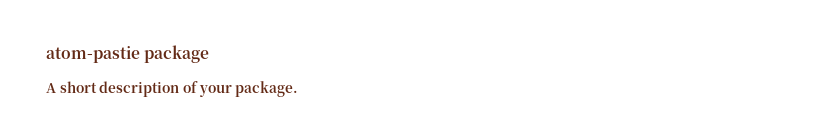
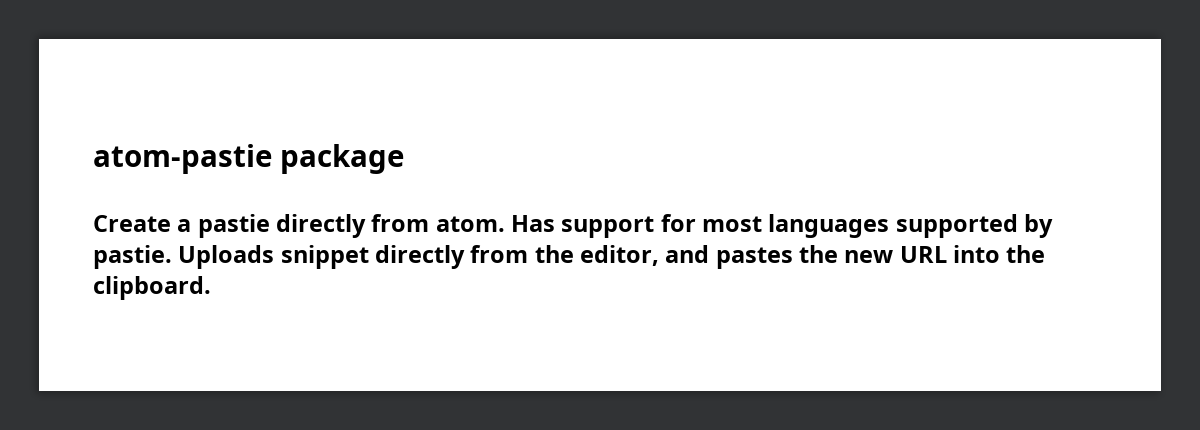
[46,81,299,97] A short description of your package. -> [93,214,1054,238] [93,245,1046,269] [93,276,211,300] Create a pastie directly from atom. Has support for most languages supported by pastie. Uploads snippet directly from the editor, and pastes the new URL into the clipboard.

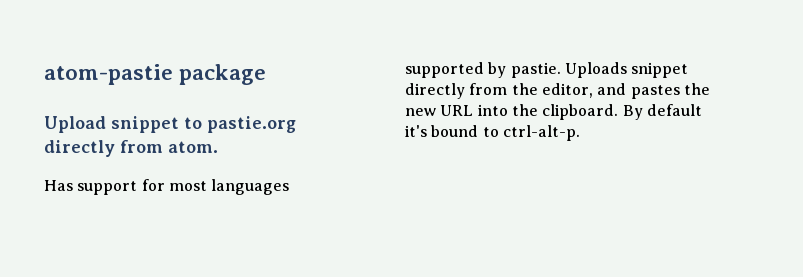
[93,214,270,238] Create a pastie -> [44,116,296,133] Upload snippet to pastie.org
(505, 224) none -> (218, 147) //
(211, 288) none -> [622,104,702,120] [405,125,580,141] By default it's bound to ctrl-alt-p.

